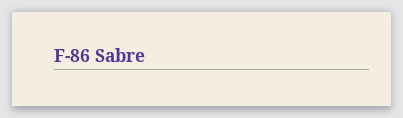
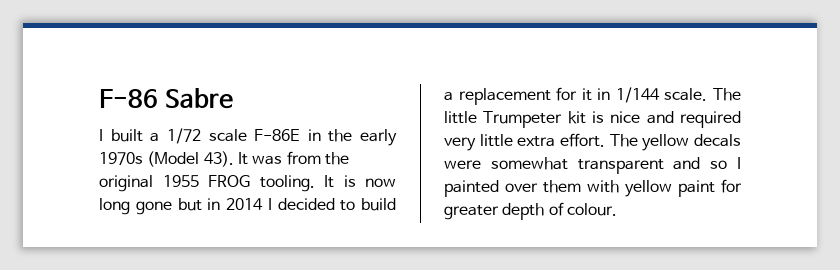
(145, 55) none -> [99,128,397,146] [99,151,349,167] [99,175,396,192] [99,198,396,215] [444,87,741,105] [444,111,741,128] [444,133,741,151] [444,157,741,174] [444,179,742,197] [444,202,617,220] // I built a 1/72 scale F-86E in the early 1970s (Model 43). It was from the original 1955 FROG tooling. It is now long gone but in 2014 I decided to build a replacement for it in 1/144 scale. The little Trumpeter kit is nice and required very little extra effort. The yellow decals were somewhat transparent and so I painted over them with yellow paint for greater depth of colour.

